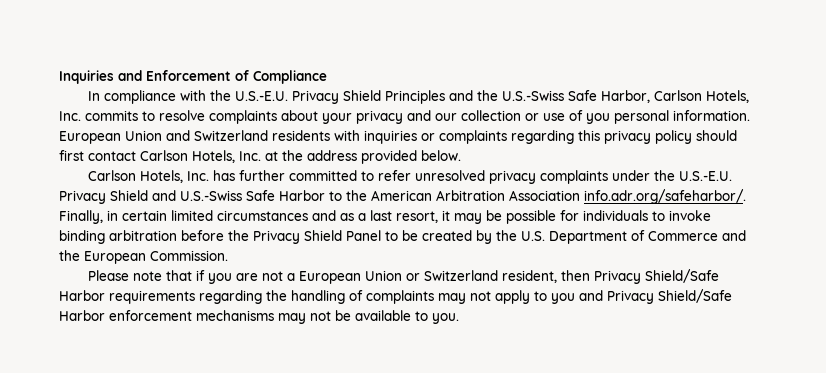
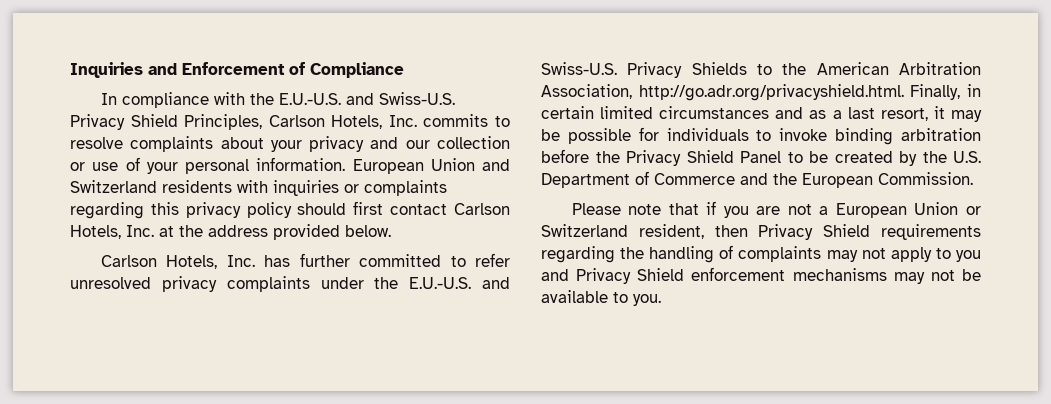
[234,90,650,104] U.S.-E.U. Privacy Shield Principles and the U.S.-Swiss Safe Harbor, -> [278,92,455,105] [70,114,263,130] E.U.-U.S. and Swiss-U.S. Privacy Shield Principles,
[586,113,610,124] you -> [146,162,178,174] your
[678,171,732,181] [59,190,325,204] U.S.-E.U. Privacy Shield and U.S.-Swiss Safe Harbor -> [409,277,510,289] [541,62,747,78] E.U.-U.S. and Swiss-U.S. Privacy Shields
[509,189,746,204] Association info.adr.org/safeharbor/. -> [541,84,904,101] Association, http://go.adr.org/privacyshield.html.
[644,269,719,283] [59,290,105,301] Shield/Safe Harbor -> [823,224,871,237] Shield
[658,289,732,303] [59,310,105,321] Shield/Safe Harbor -> [637,268,685,281] Shield

